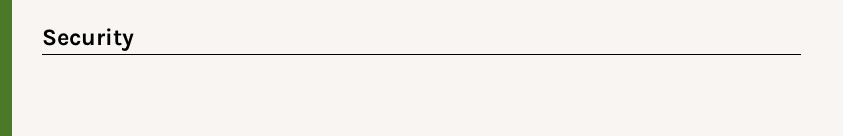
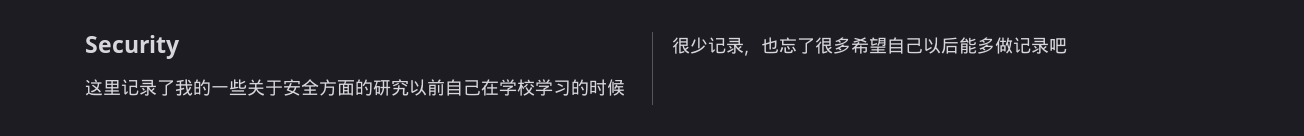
(134, 39) none -> [85,79,625,96] [672,37,1067,56] // 这里记录了我的一些关于安全方面的研究以前自己在学校学习的时候很少记录，也忘了很多希望自己以后能多做记录吧

